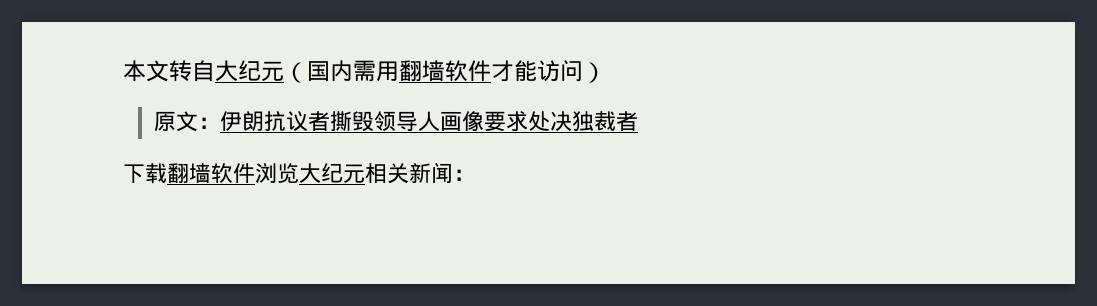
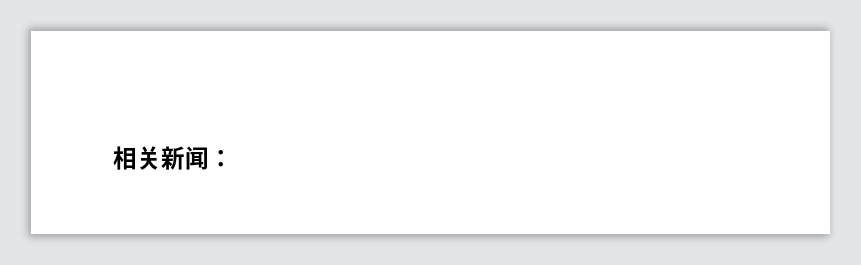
[123,60,606,83] [153,111,638,132] [123,163,365,184] 本文转自大纪元（国内需用翻墙软件才能访问） // 原文：伊朗抗议者撕毁领导人画像要求处决独裁者 // 下载翻墙软件浏览大纪元 -> (113, 158) none

